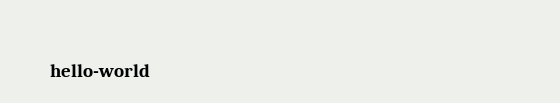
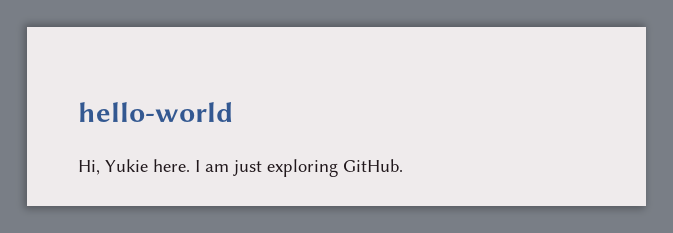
(150, 70) none -> [78,159,403,177] // Hi, Yukie here. I am just exploring GitHub.

